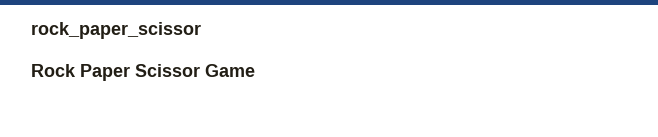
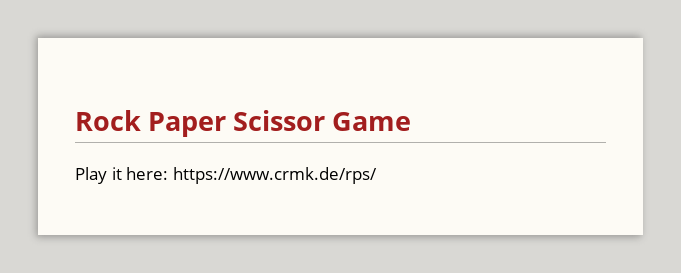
[31,22,201,39] rock_paper_scissor // -> (75, 120) none
(255, 70) none -> [75,167,377,184] // Play it here: https://www.crmk.de/rps/

